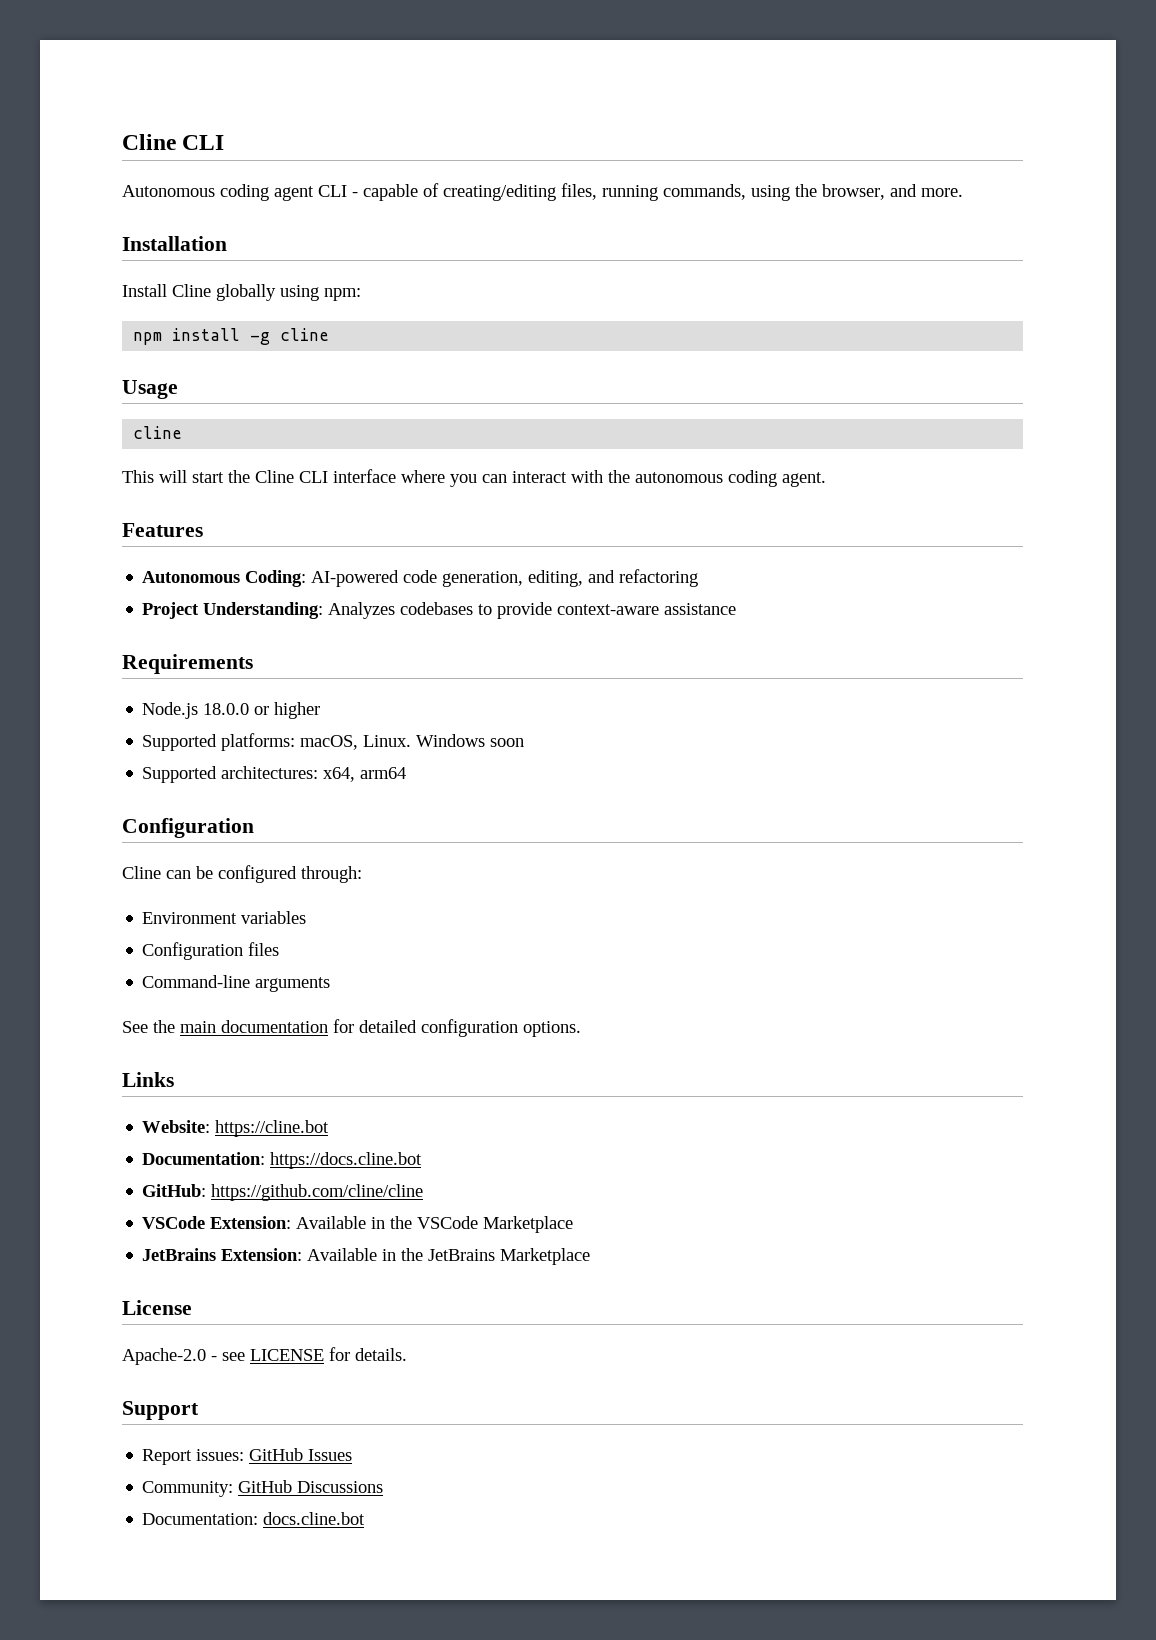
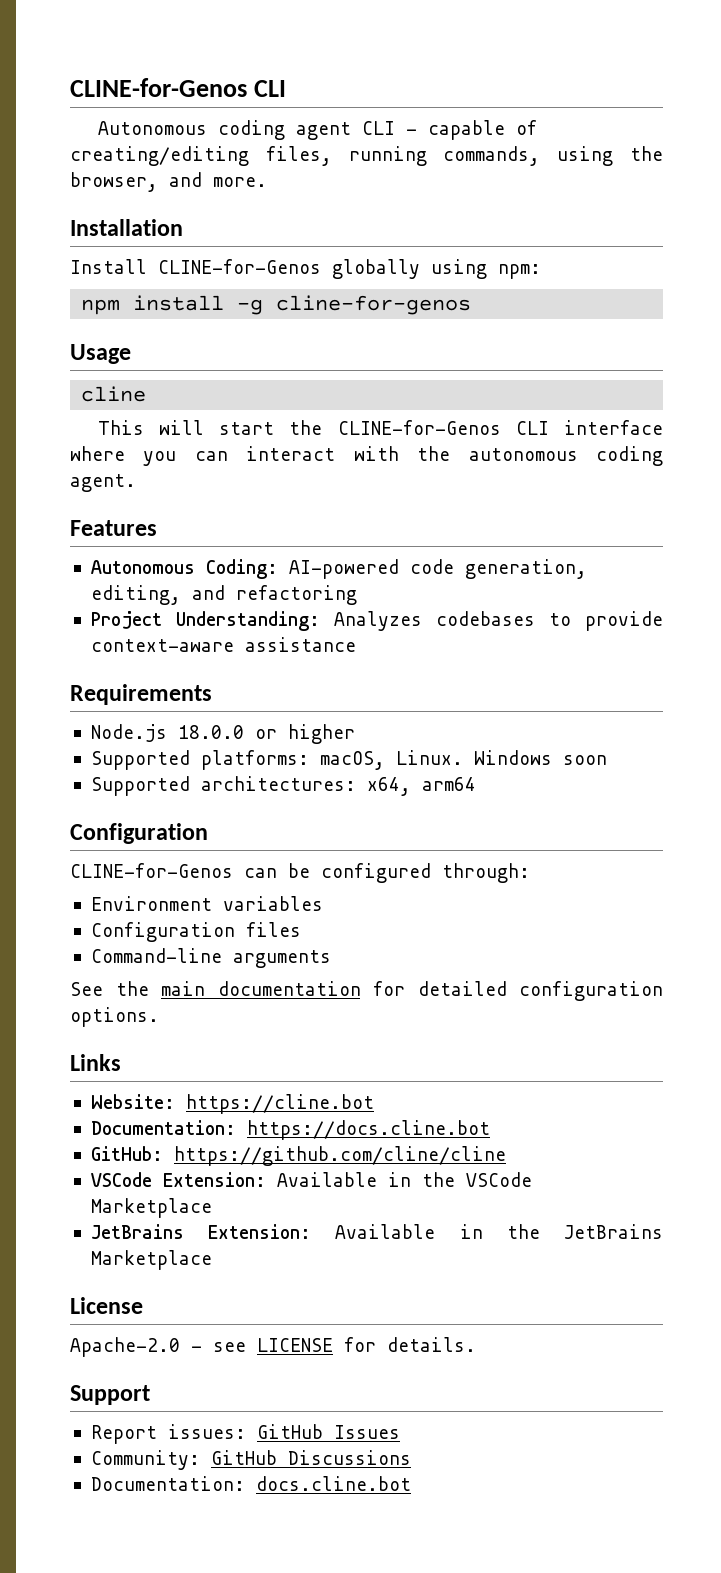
[122,134,176,150] Cline -> [70,78,247,97] CLINE-for-Genos
[172,284,211,297] Cline -> [158,259,321,274] CLINE-for-Genos
[280,328,330,341] cline -> [276,295,472,315] cline-for-genos
[255,470,294,483] Cline -> [337,420,501,435] CLINE-for-Genos
[122,866,161,879] Cline -> [70,863,233,878] CLINE-for-Genos

